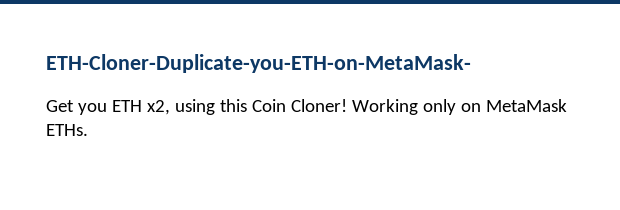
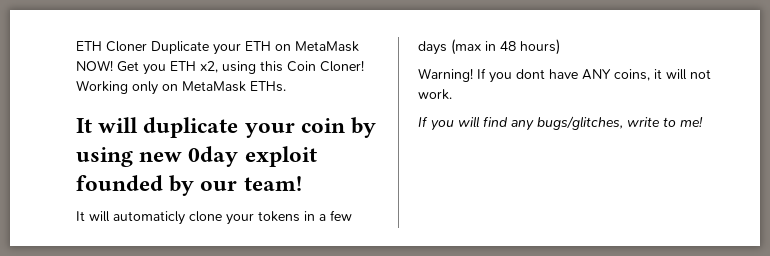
[46,54,471,73] ETH-Cloner-Duplicate-you-ETH-on-MetaMask- // -> [76,41,359,55] [76,60,113,71] ETH Cloner Duplicate your ETH on MetaMask NOW!
(88, 130) none -> [76,117,377,138] [76,146,317,167] [76,175,302,196] [76,210,352,225] [418,39,560,55] [418,68,711,83] [418,89,452,100] [418,116,703,131] // It will duplicate your coin by using new 0day exploit founded by our team! // It will automaticly clone your tokens in a few days (max in 48 hours) // Warning! If you dont have ANY coins, it will not work. // If you will find any bugs/glitches, write to me!

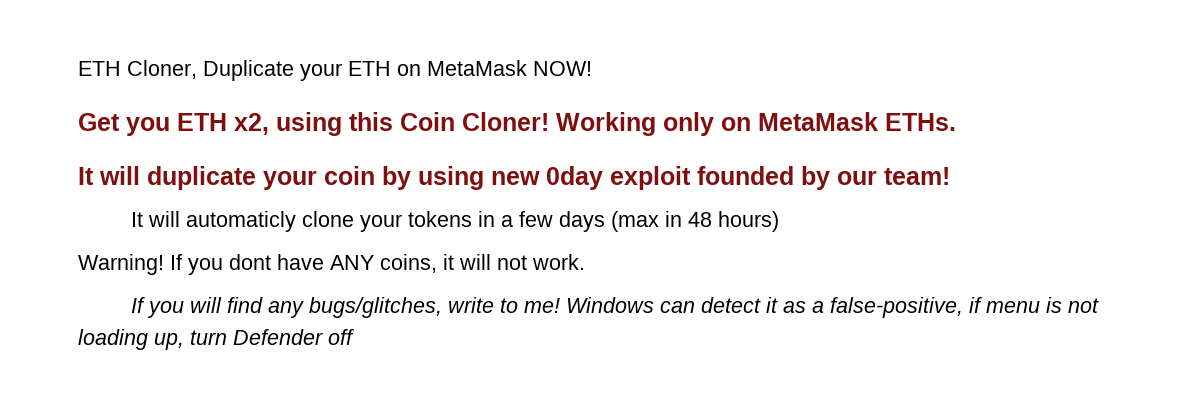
[76,41,147,52] ETH Cloner -> [78,60,197,79] ETH Cloner,
(113, 65) none -> (592, 68) //
(703, 121) none -> [566,297,1100,318] [78,329,354,350] Windows can detect it as a false-positive, if menu is not loading up, turn Defender off

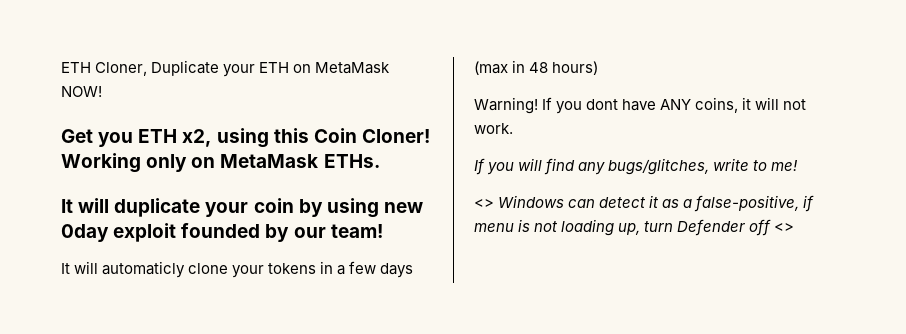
(561, 305) none -> [474,199,494,208] // <>
(354, 337) none -> [774,223,795,232] <>

